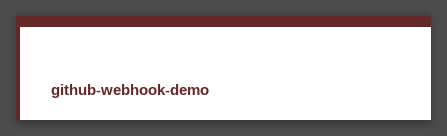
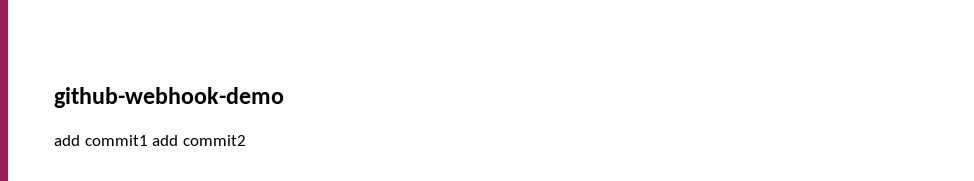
(209, 91) none -> [54,135,246,146] // add commit1 add commit2

